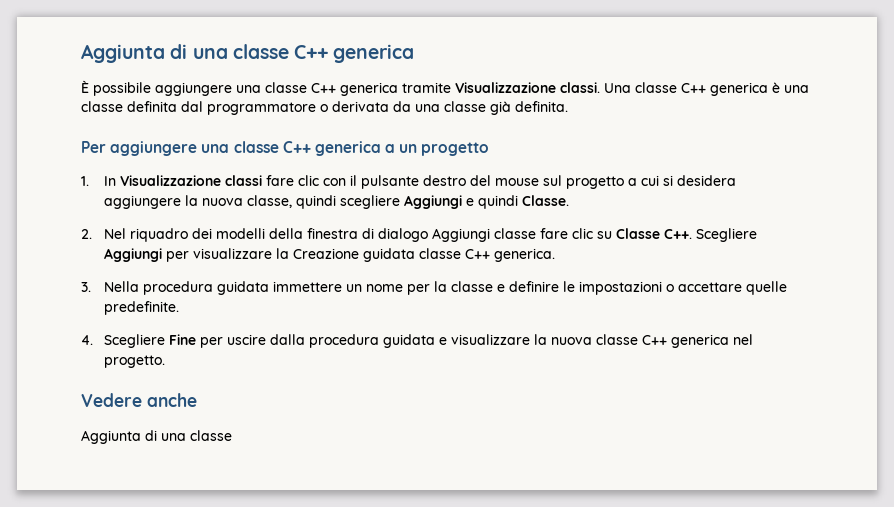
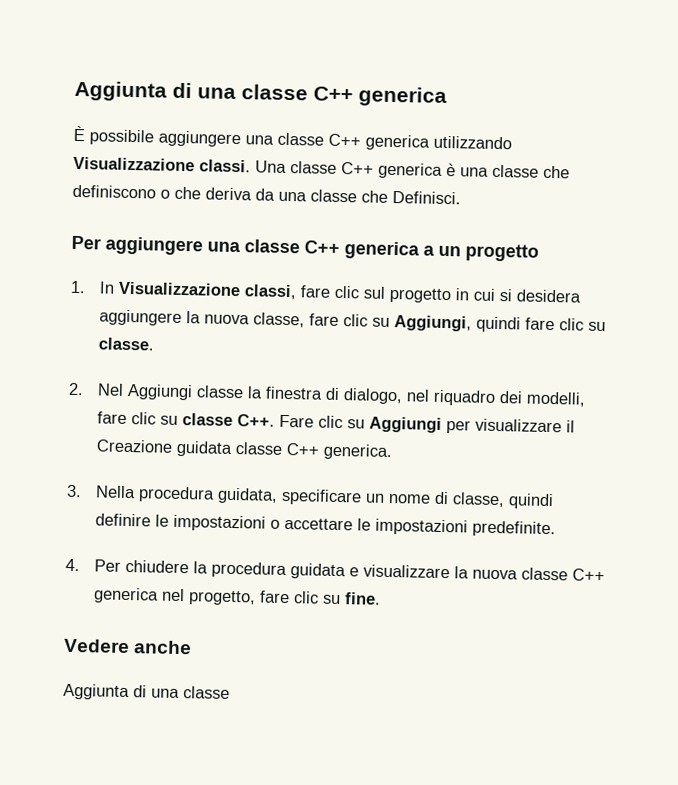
[402,82,451,93] tramite -> [433,135,512,150] utilizzando
[127,101,389,115] definita dal programmatore o derivata -> [543,165,570,179] [72,184,252,201] che definiscono o che deriva
[490,101,568,115] già definita. -> [361,190,461,205] che Definisci.
[224,175,539,189] classi fare clic con il pulsante destro del mouse -> [244,284,361,300] classi, fare clic
[627,178,637,186] a -> [455,288,471,301] in
[295,195,569,209] [81,228,757,242] quindi scegliere Aggiungi e quindi Classe. // 2. Nel riquadro dei modelli della finestra di dialogo Aggiungi classe fare clic su Classe C++. Scegliere -> [309,313,607,333] [98,337,155,351] [68,382,587,407] [97,411,366,429] fare clic su Aggiungi, quindi fare clic su classe. // 2. Nel Aggiungi classe la finestra di dialogo, nel riquadro dei modelli, fare clic su classe C++. Fare clic su
[275,248,289,259] la -> [566,420,576,433] il
[216,281,505,295] guidata immettere un nome per la classe e -> [217,487,555,510] guidata, specificare un nome di classe, quindi
[745,281,787,295] quelle -> [357,518,469,536] le impostazioni
[103,334,305,348] Scegliere Fine per uscire dalla -> [94,559,209,574] Per chiudere la
[103,355,165,368] progetto. -> [188,590,382,606] progetto, fare clic su fine.

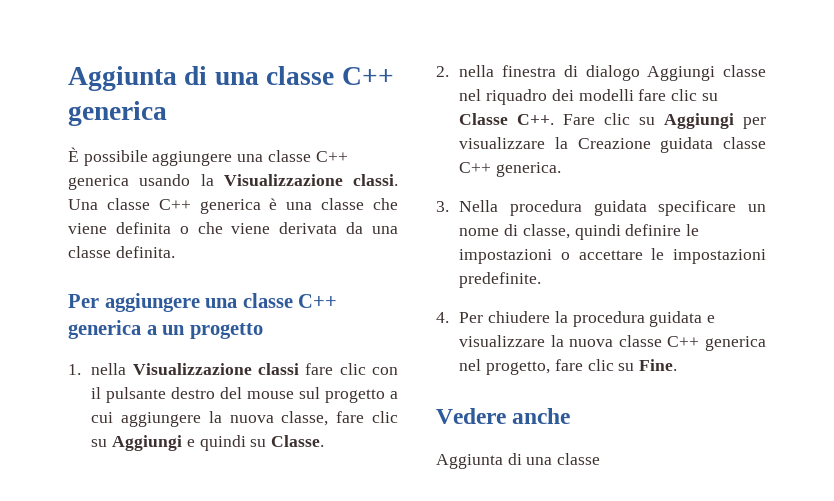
[433,135,512,150] utilizzando -> [139,174,214,186] usando la
[72,184,252,201] definiscono o che deriva -> [68,222,338,234] viene definita o che viene derivata
[361,190,461,205] che Definisci. -> [115,246,175,258] definita.
[99,281,582,304] In Visualizzazione classi, fare clic sul progetto in cui si desidera -> [91,363,398,375] [91,387,398,403] [91,412,114,423] nella Visualizzazione classi fare clic con il pulsante destro del mouse sul progetto a cui
[394,315,607,333] [98,337,155,351] [68,382,587,407] [97,411,234,426] Aggiungi, quindi fare clic su classe. // 2. Nel Aggiungi classe la finestra di dialogo, nel riquadro dei modelli, fare clic su classe -> [112,435,324,451] [436,65,766,81] [459,89,718,105] [459,113,509,125] Aggiungi e quindi su Classe. // 2. nella finestra di dialogo Aggiungi classe nel riquadro dei modelli fare clic su Classe
[566,420,576,433] il -> [555,137,569,149] la
[217,487,279,504] guidata, -> [593,200,647,216] guidata
[344,592,382,605] fine. -> [638,359,677,371] Fine.

